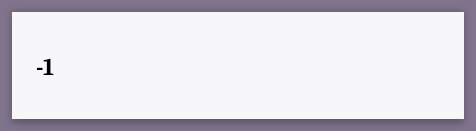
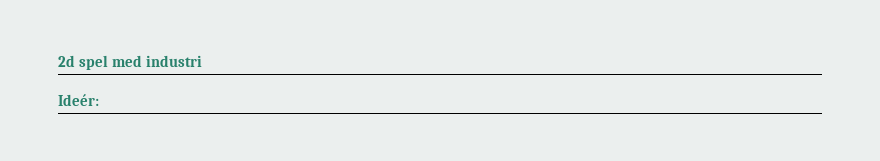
[36,58,54,75] -1 -> [58,55,203,70] [58,94,99,106] 2d spel med industri // Ideér:

